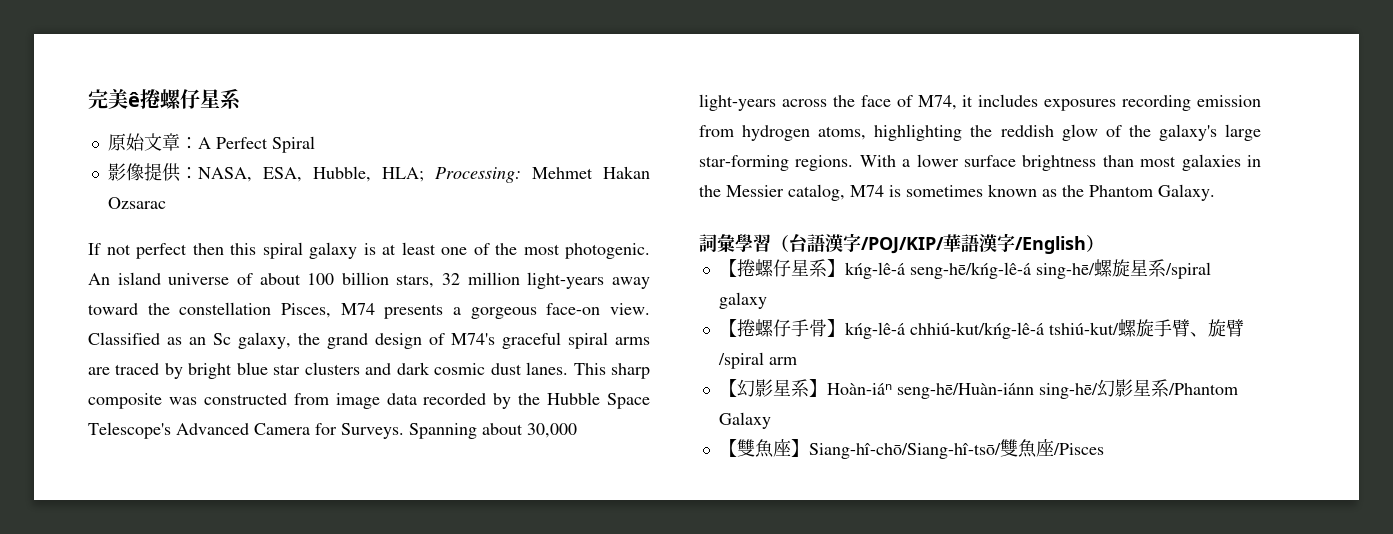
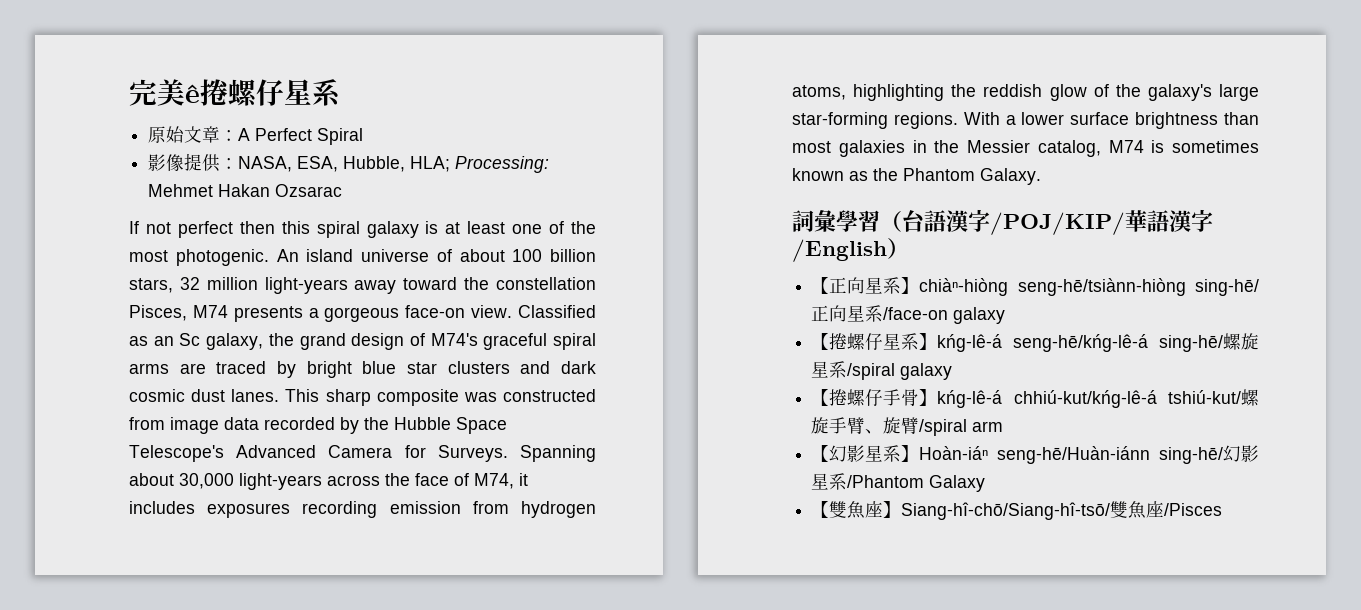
(1104, 243) none -> [811,277,1259,296] [811,305,1006,324] // 【正向星系】chiàⁿ-hiòng seng-hē/tsiànn-hiòng sing-hē/正向星系/face-on galaxy

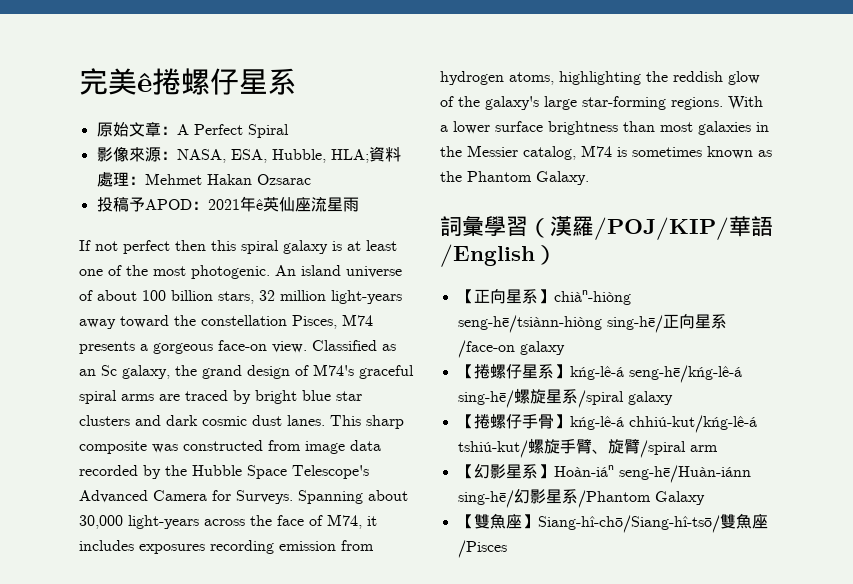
[184,153,221,172] 提供 -> [128,147,161,162] 來源
[455,156,550,173] Processing: -> [368,146,401,162] [96,172,145,187] 資料處理：
(343, 190) none -> [96,196,359,212] // 投稿予APOD：2021年ê英仙座流星雨
[902,209,990,232] 台語漢字 -> [550,216,594,236] 漢羅
[1169,209,1213,232] 漢字 -> (773, 226) none

